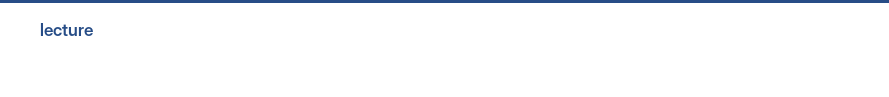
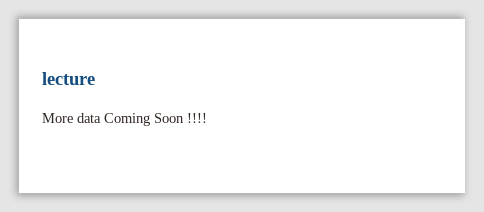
(93, 29) none -> [42,113,207,126] // More data Coming Soon !!!!

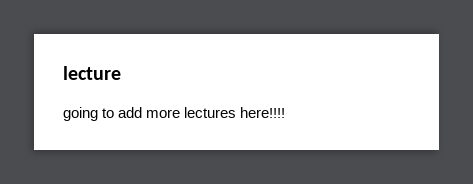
[42,113,207,126] More data Coming Soon !!!! -> [63,107,286,121] going to add more lectures here!!!!

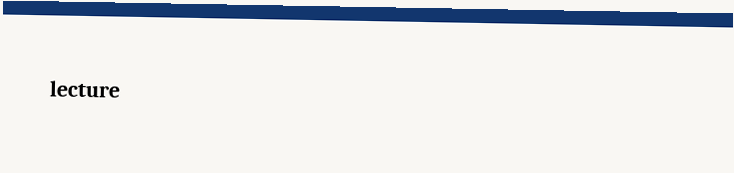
[63,107,286,121] // going to add more lectures here!!!! -> (121, 89) none

